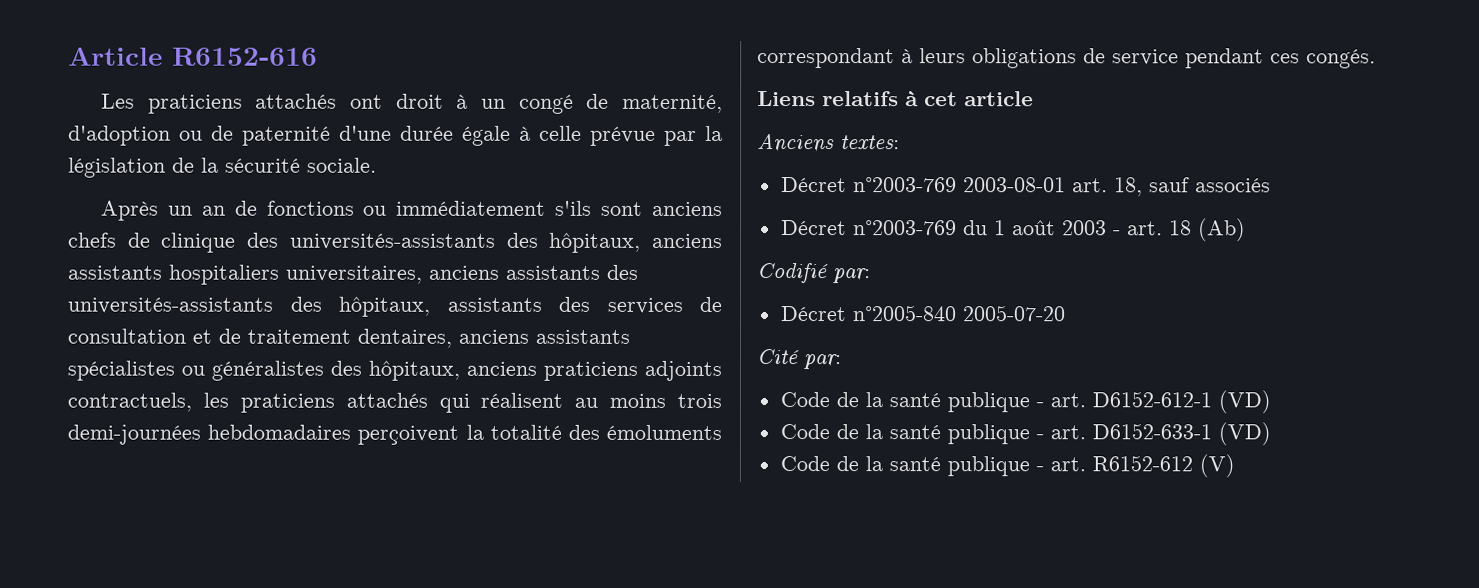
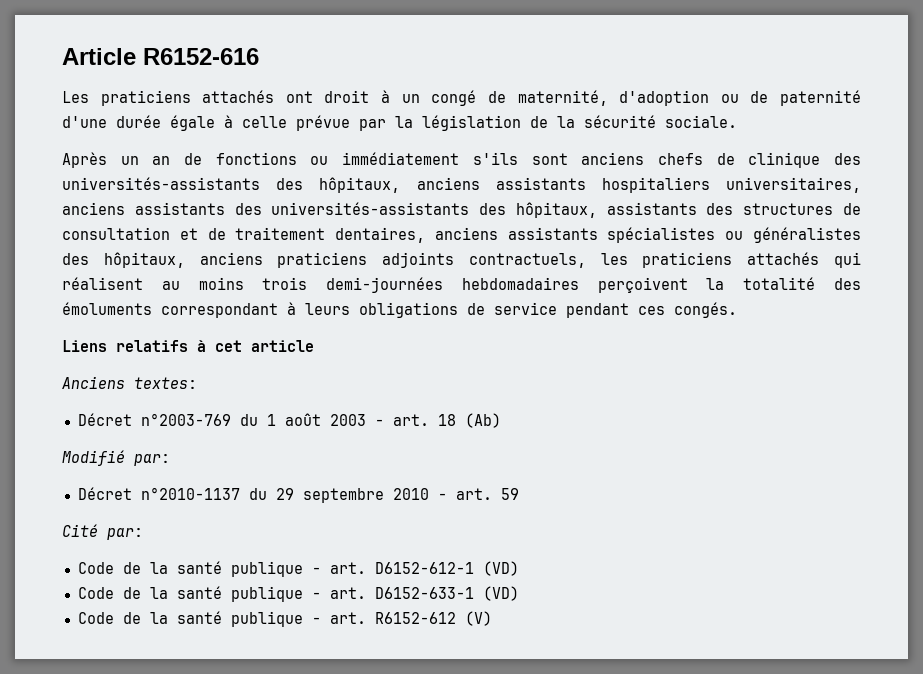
[606,297,683,314] services -> [743,203,834,215] structures
[780,177,1271,197] // Décret n°2003-769 2003-08-01 art. 18, sauf associés -> (197, 383) none
[757,263,829,284] Codifié -> [62,450,125,466] Modifié
[851,305,1065,322] n°2005-840 2005-07-20 -> [140,487,519,503] n°2010-1137 du 29 septembre 2010 - art. 59

